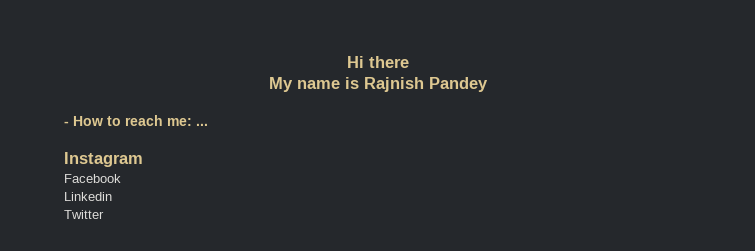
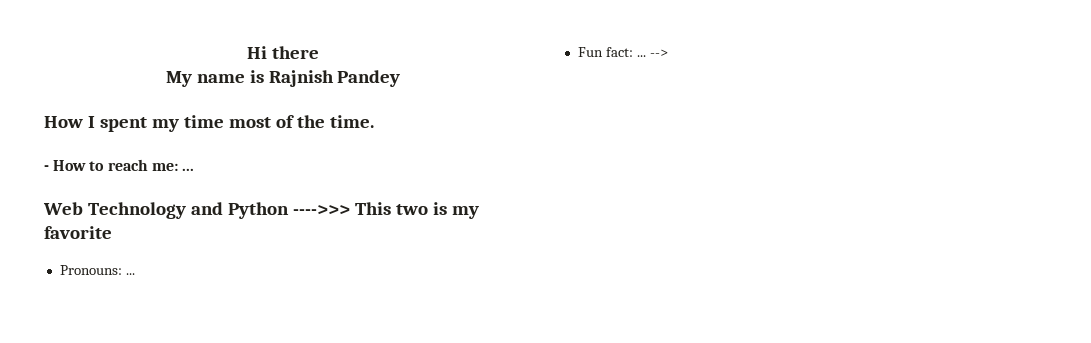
(488, 84) none -> [44,115,374,132] // How I spent my time most of the time.
[64,152,143,167] [64,174,121,183] [64,192,112,201] [64,210,104,219] Instagram // Facebook // Linkedin // Twitter -> [43,202,479,219] [44,226,112,239] [59,265,135,275] [577,47,668,57] Web Technology and Python ---->>> This two is my favorite // Pronouns: ... // Fun fact: ... -->

